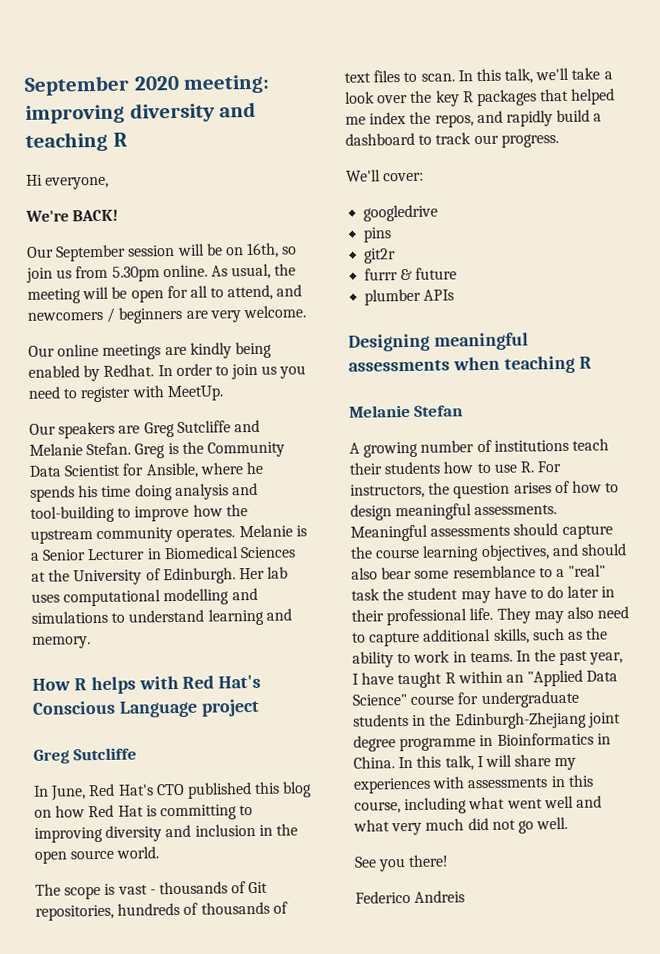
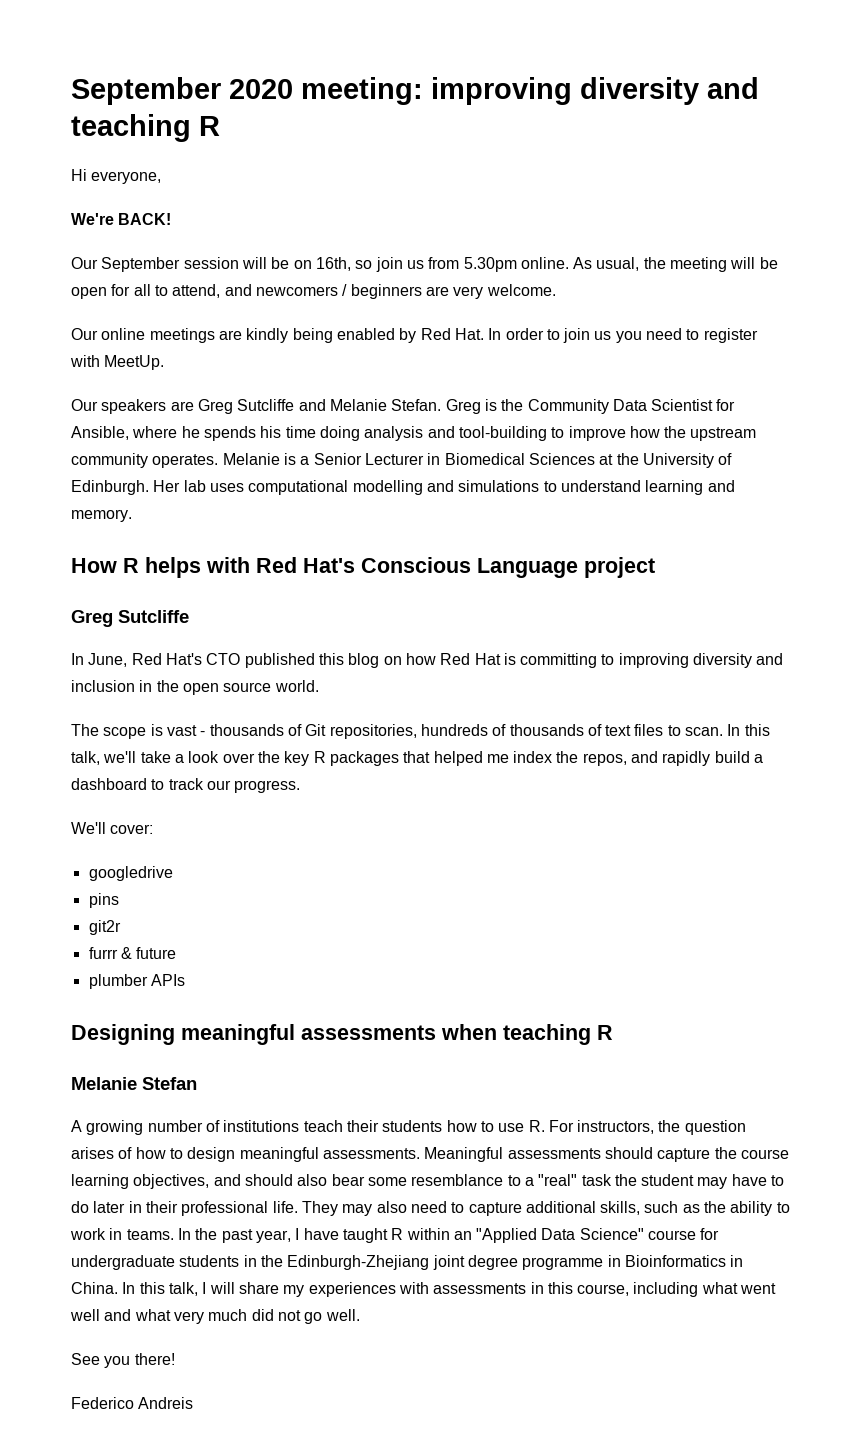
[103,364,155,377] Redhat. -> [420,328,484,340] Red Hat.

